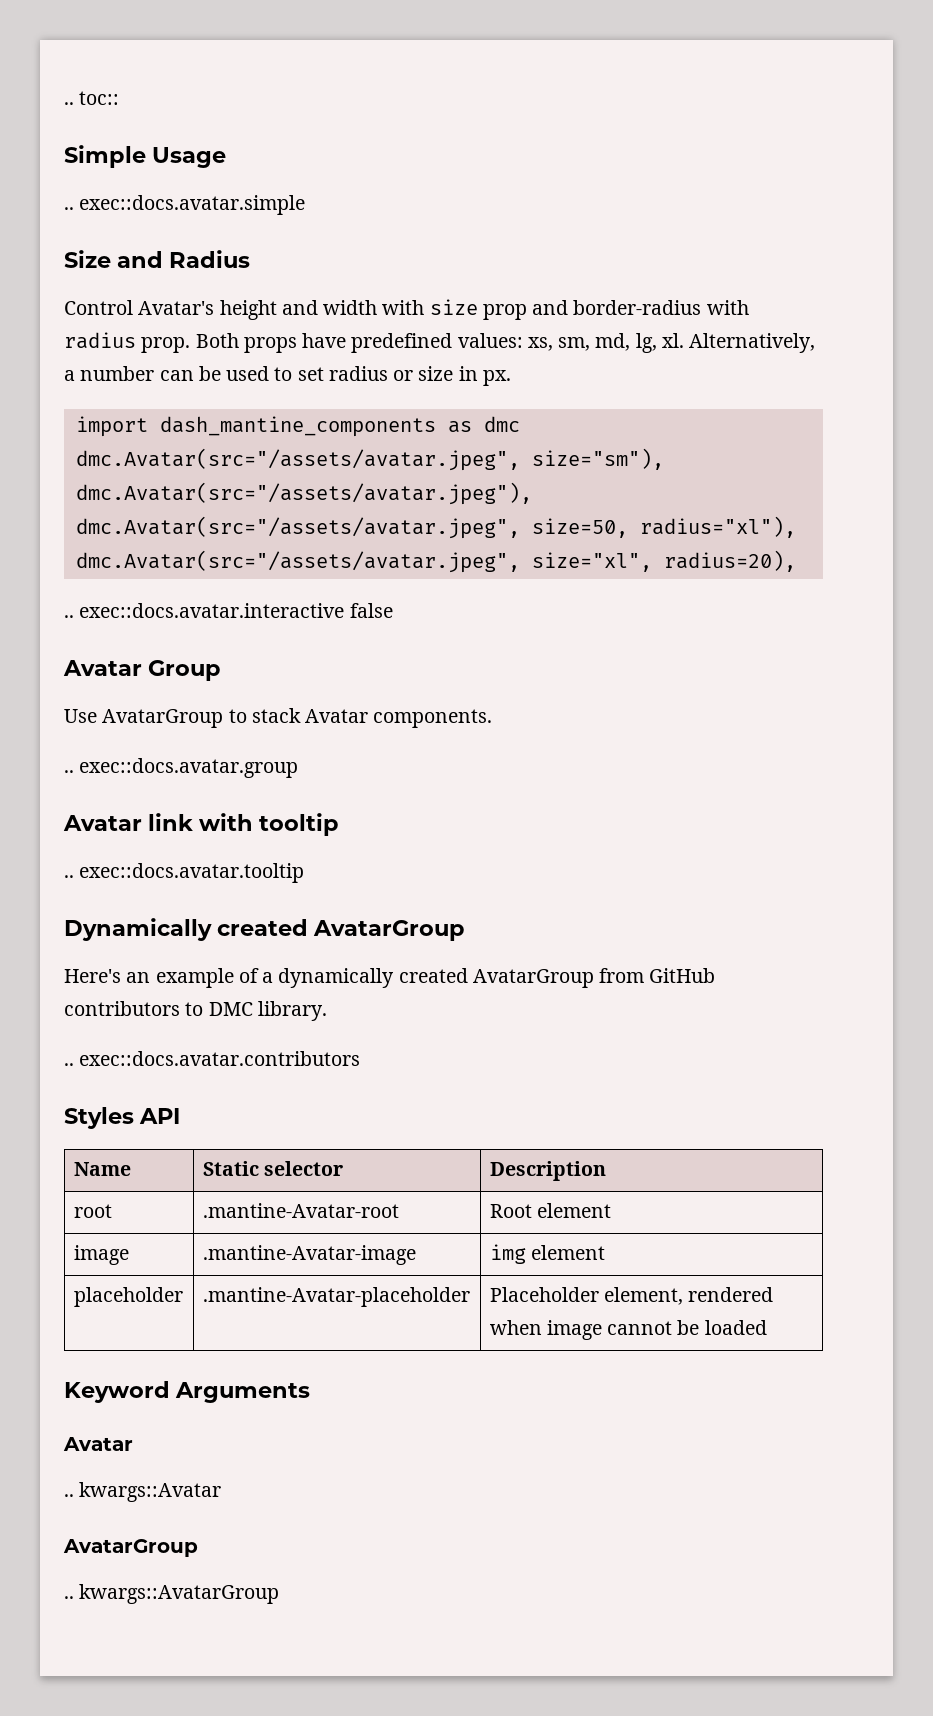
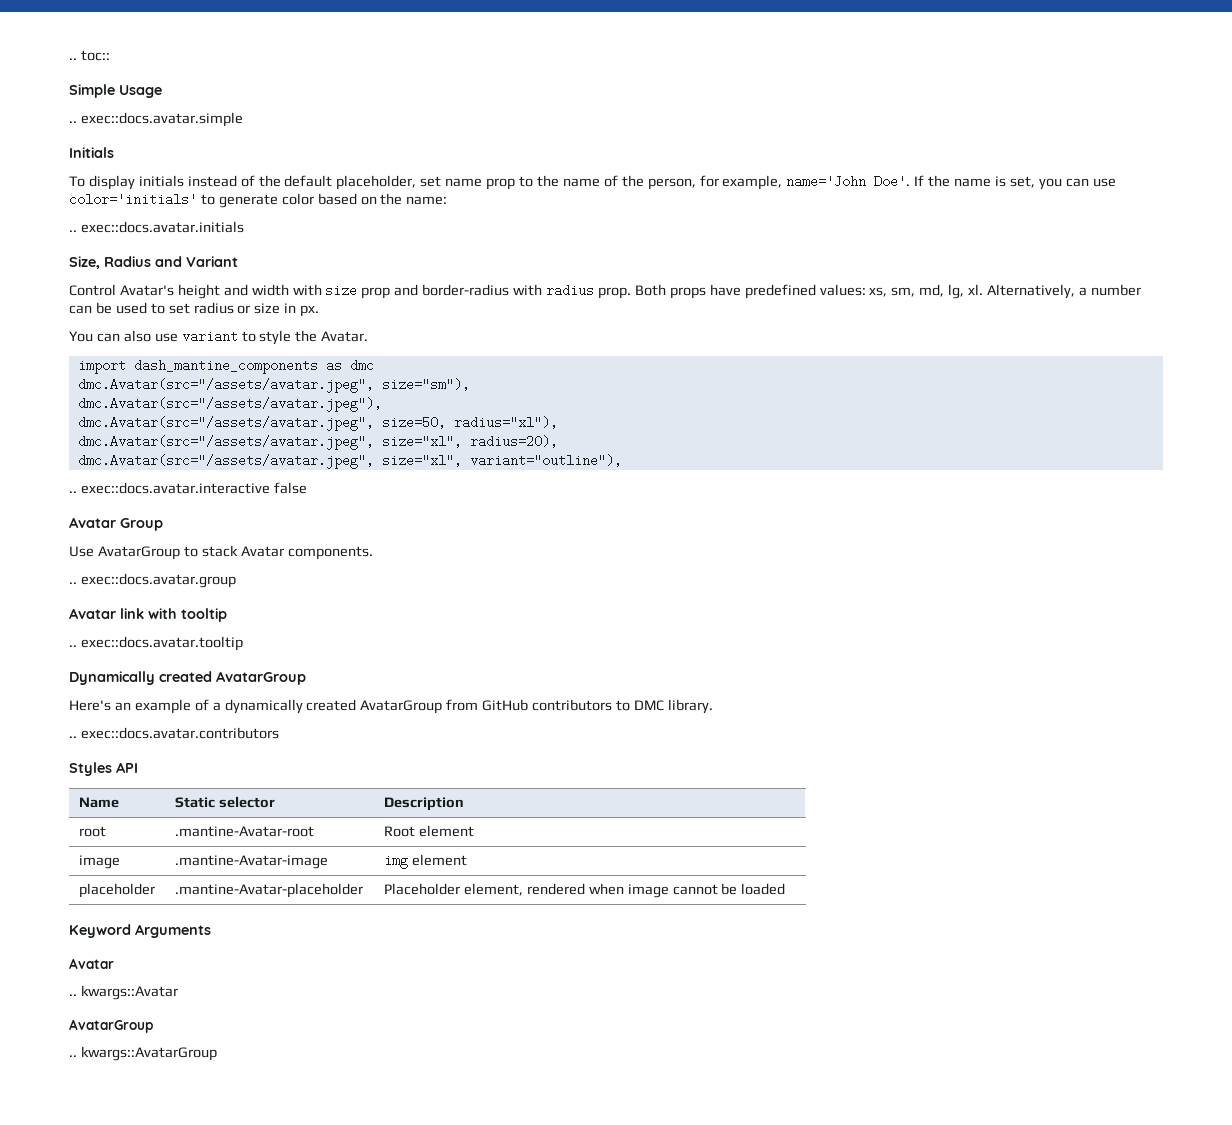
[64,250,251,268] Size and Radius -> [69,147,114,158] [69,175,1116,190] [69,193,448,208] [69,221,244,233] [69,256,238,269] Initials // To display initials instead of the default placeholder, set name prop to the name of the person, for example, name='John Doe'. If the name is set, you can use color='initials' to generate color based on the name: // .. exec::docs.avatar.initials // Size, Radius and Variant
(511, 378) none -> [69,330,369,345] // You can also use variant to style the Avatar.
(796, 561) none -> [77,454,622,469] // dmc.Avatar(src="/assets/avatar.jpeg", size="xl", variant="outline"),

